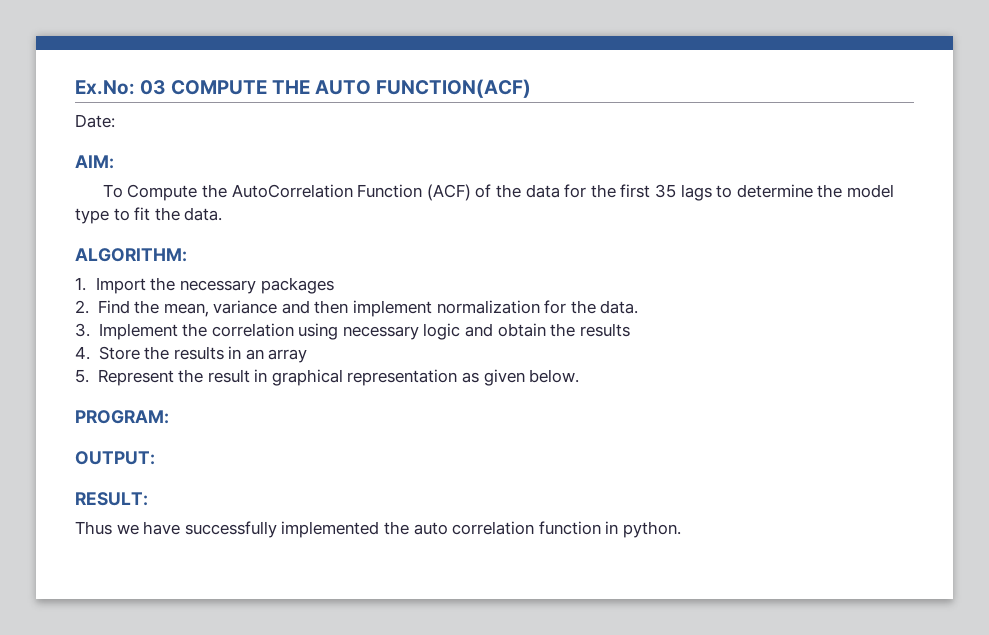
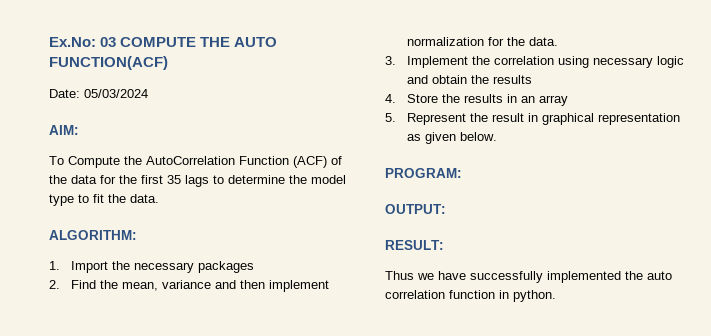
(115, 121) none -> [84,89,148,98] 05/03/2024

